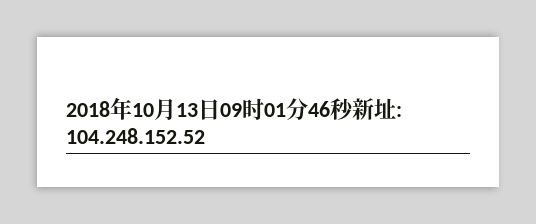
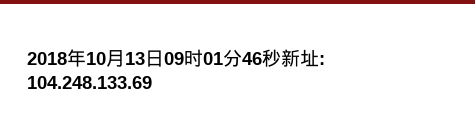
[66,128,205,144] 104.248.152.52 -> [27,76,152,89] 104.248.133.69

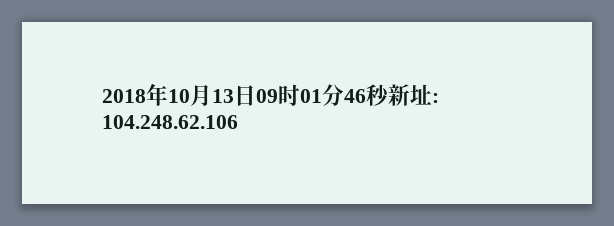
[27,76,152,89] 104.248.133.69 -> [102,115,238,129] 104.248.62.106

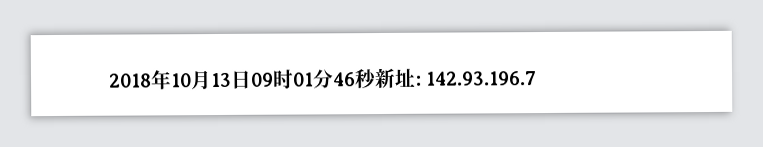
[102,115,238,129] 104.248.62.106 -> [425,71,538,86] 142.93.196.7

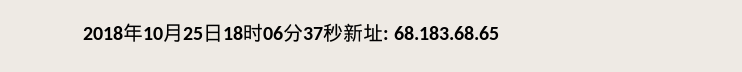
[210,69,356,89] 13日09时01分46 -> [183,23,323,42] 25日18时06分37
[425,71,538,86] 142.93.196.7 -> [394,26,500,40] 68.183.68.65

